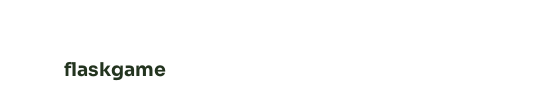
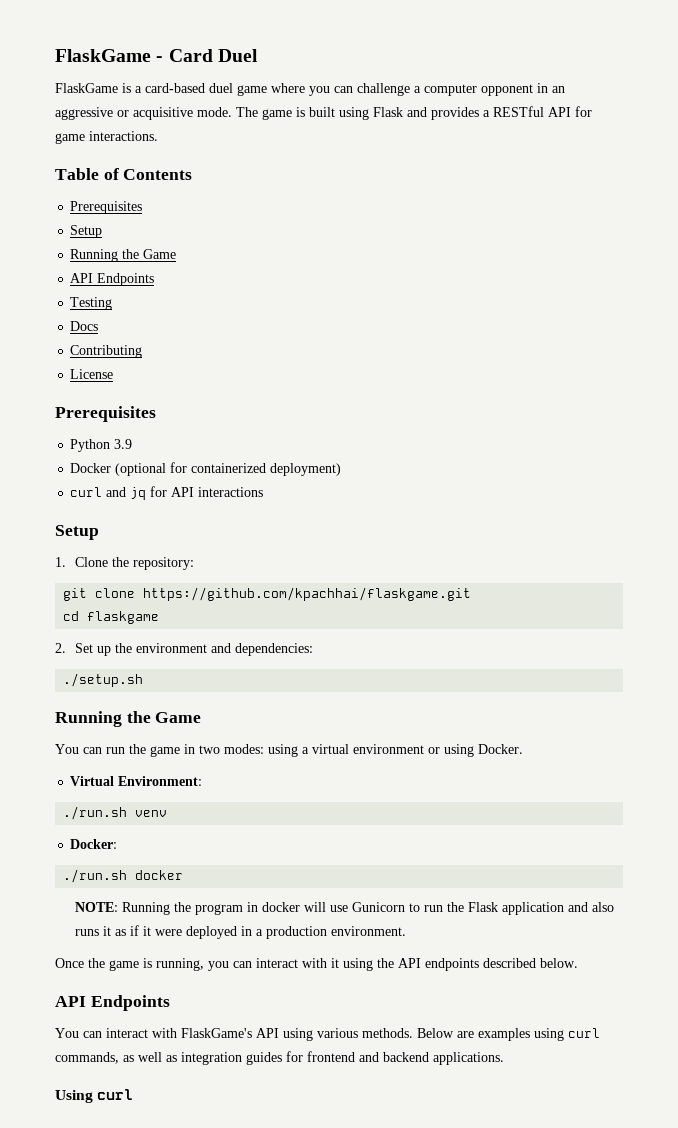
[64,61,166,81] flaskgame -> [55,49,258,62] [55,83,565,96] [55,106,592,120] [55,131,158,144] [55,168,193,180] [70,201,143,214] [70,225,103,238] [70,249,177,262] [70,273,155,286] [70,297,113,310] [70,321,99,331] [70,345,143,358] [70,369,114,379] [55,406,156,422] [70,439,133,452] [70,462,342,476] [70,486,264,500] [55,525,99,540] [55,557,194,570] [63,587,472,601] [63,611,160,624] [55,643,313,656] [63,673,144,687] [55,711,202,727] [55,744,523,757] [70,776,203,786] [63,806,168,820] [70,839,118,849] [63,869,184,883] [74,902,614,915] [74,925,406,939] [55,958,578,971] [55,995,170,1011] [55,1028,600,1041] [55,1051,504,1065] [55,1089,134,1103] FlaskGame - Card Duel // FlaskGame is a card-based duel game where you can challenge a computer opponent in an aggressive or acquisitive mode. The game is built using Flask and provides a RESTful API for game interactions. // Table of Contents // Prerequisites // Setup // Running the Game // API Endpoints // Testing // Docs // Contributing // License // Prerequisites // Python 3.9 // Docker (optional for containerized deployment) // curl and jq for API interactions // Setup // 1. Clone the repository: // git clone https://github.com/kpachhai/flaskgame.git // cd flaskgame // 2. Set up the environment and dependencies: // ./setup.sh // Running the Game // You can run the game in two modes: using a virtual environment or using Docker. // Virtual Environment: // ./run.sh venv // Docker: // ./run.sh docker // NOTE: Running the program in docker will use Gunicorn to run the Flask application and also runs it as if it were deployed in a production environment. // Once the game is running, you can interact with it using the API endpoints described below. // API Endpoints // You can interact with FlaskGame's API using various methods. Below are examples using curl commands, as well as integration guides for frontend and backend applications. // Using curl

